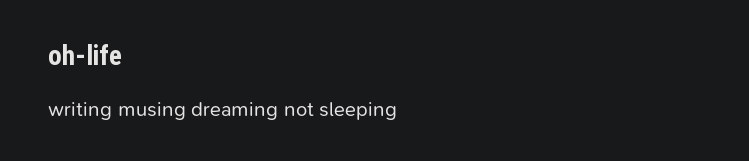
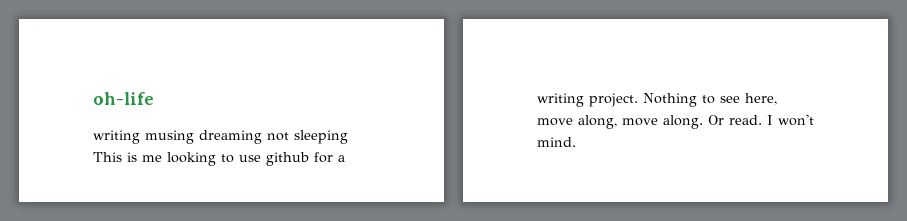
(398, 111) none -> [93,152,345,166] [537,93,777,107] [537,114,814,129] [537,137,576,147] This is me looking to use github for a writing project. Nothing to see here, move along, move along. Or read. I won't mind.

